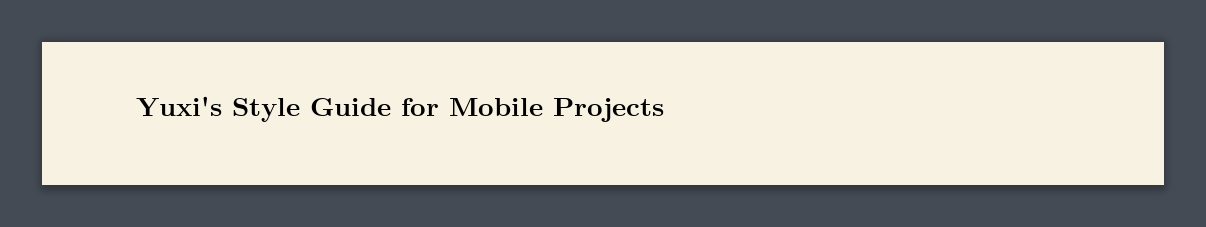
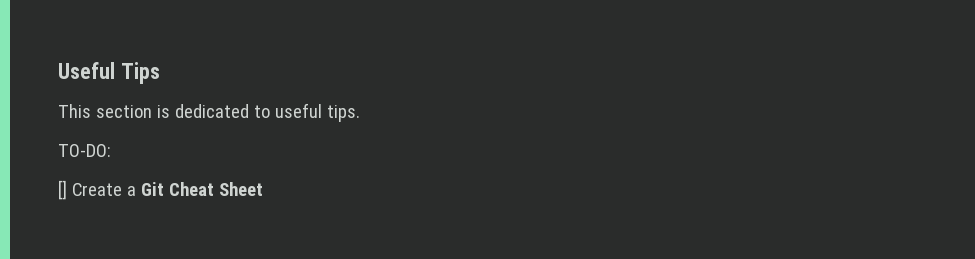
[136,96,664,122] Yuxi's Style Guide for Mobile Projects -> [58,62,160,84] [58,103,360,122] [58,144,111,157] [58,180,263,200] Useful Tips // This section is dedicated to useful tips. // TO-DO: // [] Create a Git Cheat Sheet

